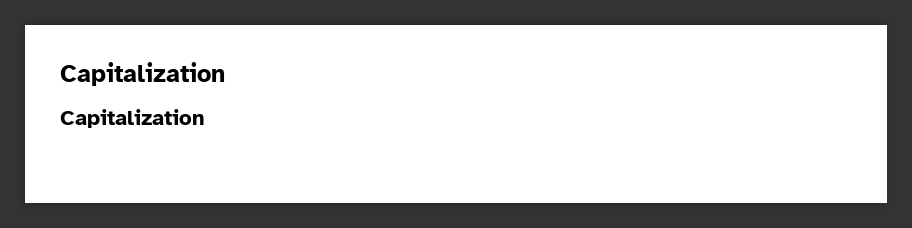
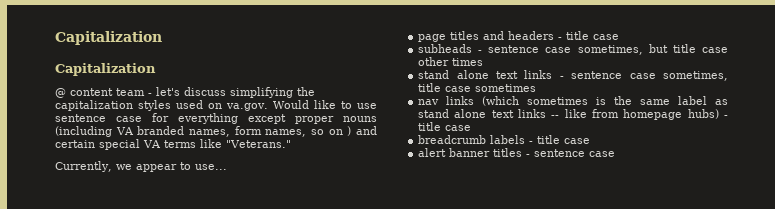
(205, 118) none -> [55,87,315,98] [55,100,377,111] [55,113,377,124] [55,126,377,137] [55,139,291,150] [55,161,227,172] [418,31,620,42] [418,44,728,55] [418,57,484,66] [418,70,728,81] [418,83,537,92] [418,96,728,106] [418,109,728,120] [418,122,472,131] [418,135,591,144] [418,148,616,157] // @ content team - let's discuss simplifying the capitalization styles used on va.gov. Would like to use sentence case for everything except proper nouns (including VA branded names, form names, so on ) and certain special VA terms like "Veterans." // Currently, we appear to use... // page titles and headers - title case // subheads - sentence case sometimes, but title case other times // stand alone text links - sentence case sometimes, title case sometimes // nav links (which sometimes is the same label as stand alone text links -- like from homepage hubs) - title case // breadcrumb labels - title case // alert banner titles - sentence case

